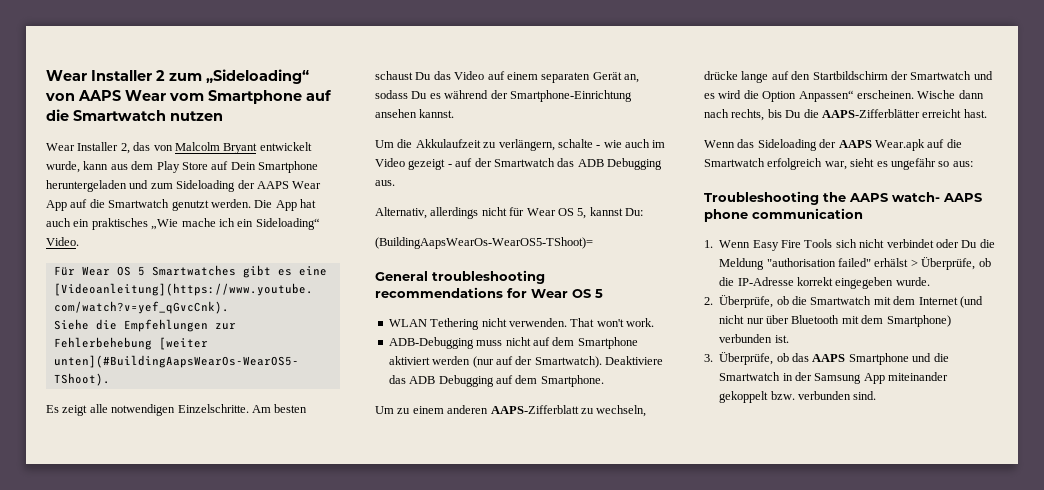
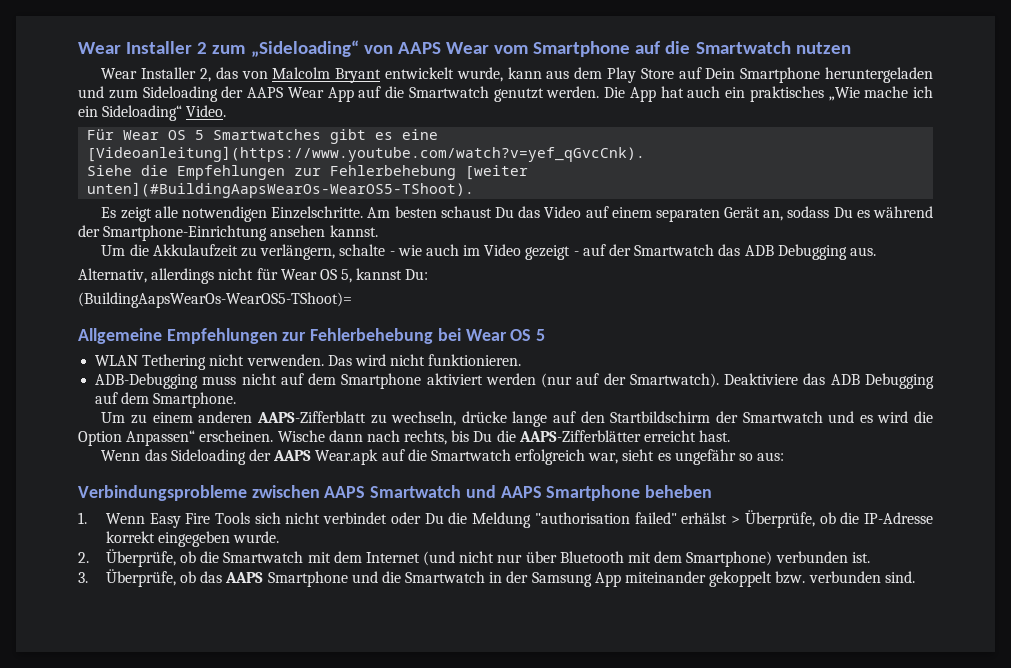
[375,270,545,284] [375,287,527,298] General troubleshooting recommendations for -> [78,328,461,344] Allgemeine Empfehlungen zur Fehlerbehebung bei
[570,318,654,327] That won't work. -> [327,354,522,366] Das wird nicht funktionieren.
[704,191,982,205] [704,208,863,222] Troubleshooting the AAPS watch- AAPS phone communication -> [78,485,713,501] Verbindungsprobleme zwischen AAPS Smartwatch und AAPS Smartphone beheben

